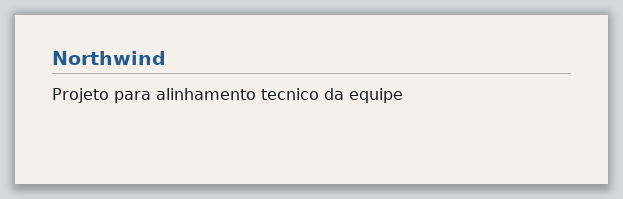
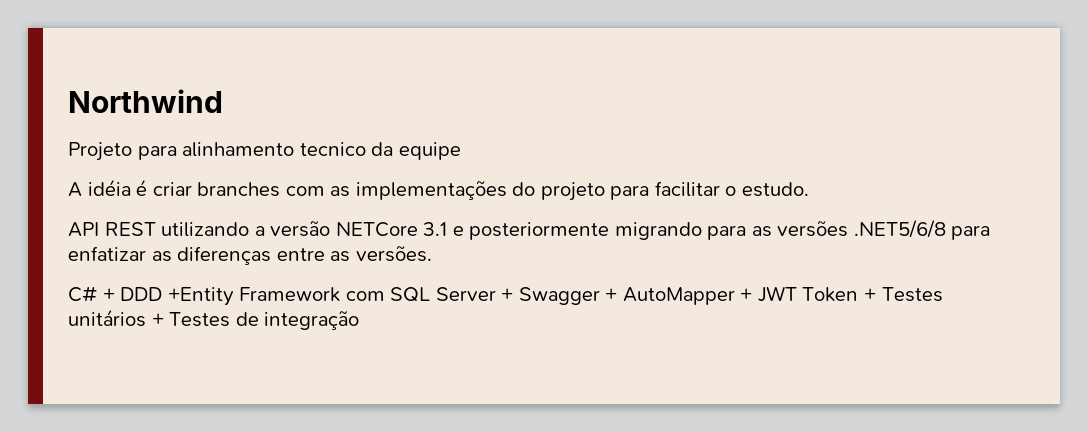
(403, 95) none -> [68,179,809,201] [68,220,991,240] [68,246,432,265] [68,286,943,306] [68,309,360,330] // A idéia é criar branches com as implementações do projeto para facilitar o estudo. // API REST utilizando a versão NETCore 3.1 e posteriormente migrando para as versões .NET5/6/8 para enfatizar as diferenças entre as versões. // C# + DDD +Entity Framework com SQL Server + Swagger + AutoMapper + JWT Token + Testes unitários + Testes de integração

